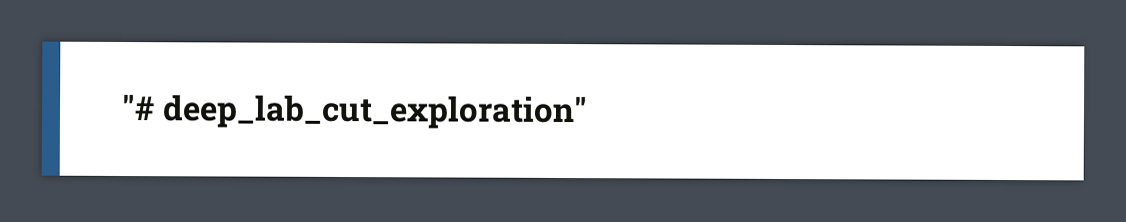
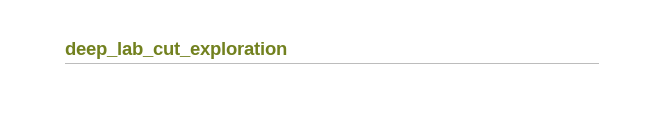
[121,93,588,130] "# deep_lab_cut_exploration" -> [65,42,287,59] deep_lab_cut_exploration

